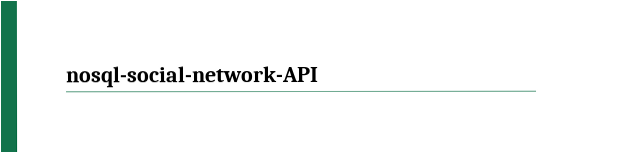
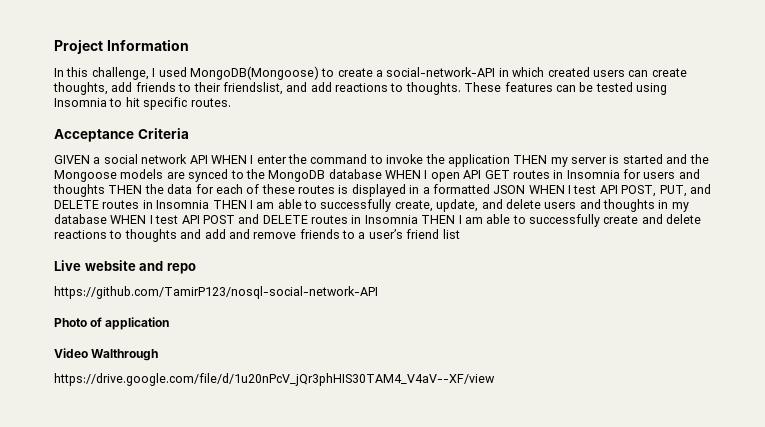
[65,65,319,88] nosql-social-network-API -> [54,39,189,54] [54,66,687,80] [53,82,667,95] [54,97,231,110] [54,128,189,142] [54,154,709,167] [54,169,700,182] [53,184,711,197] [54,199,689,212] [54,214,702,227] [54,229,460,242] [54,260,196,274] [54,286,378,299] [54,317,170,330] [54,348,159,361] [54,373,495,386] Project Information // In this challenge, I used MongoDB(Mongoose) to create a social-network-API in which created users can create thoughts, add friends to their friendslist, and add reactions to thoughts. These features can be tested using Insomnia to hit specific routes. // Acceptance Criteria // GIVEN a social network API WHEN I enter the command to invoke the application THEN my server is started and the Mongoose models are synced to the MongoDB database WHEN I open API GET routes in Insomnia for users and thoughts THEN the data for each of these routes is displayed in a formatted JSON WHEN I test API POST, PUT, and DELETE routes in Insomnia THEN I am able to successfully create, update, and delete users and thoughts in my database WHEN I test API POST and DELETE routes in Insomnia THEN I am able to successfully create and delete reactions to thoughts and add and remove friends to a user’s friend list // Live website and repo // https://github.com/TamirP123/nosql-social-network-API // Photo of application // Video Walthrough // https://drive.google.com/file/d/1u20nPcV_jQr3phHIS30TAM4_V4aV--XF/view

